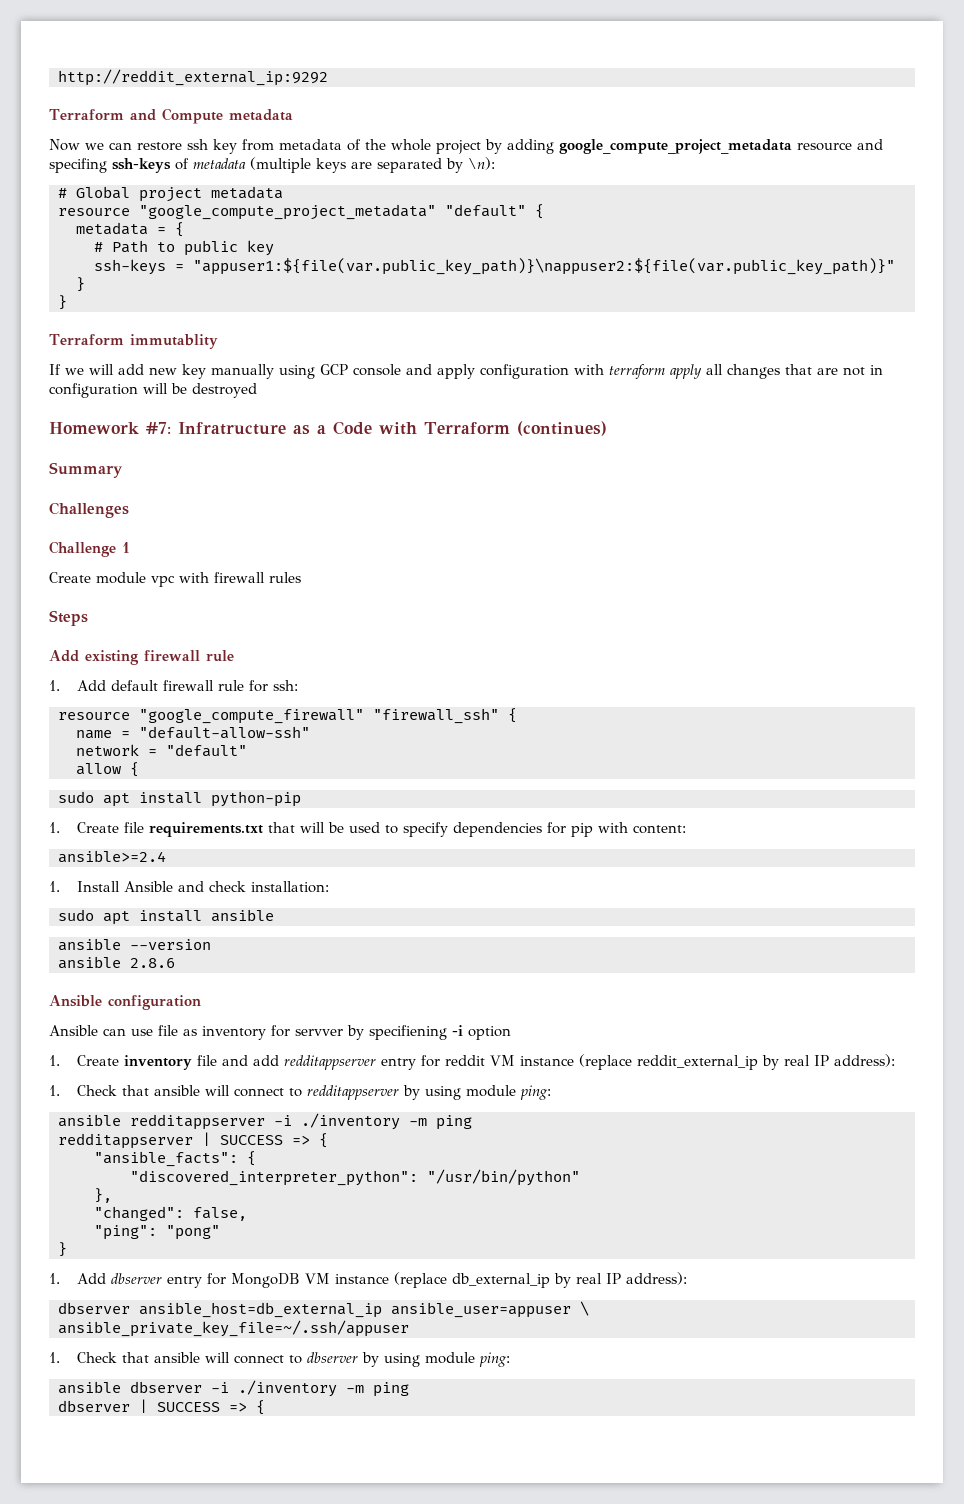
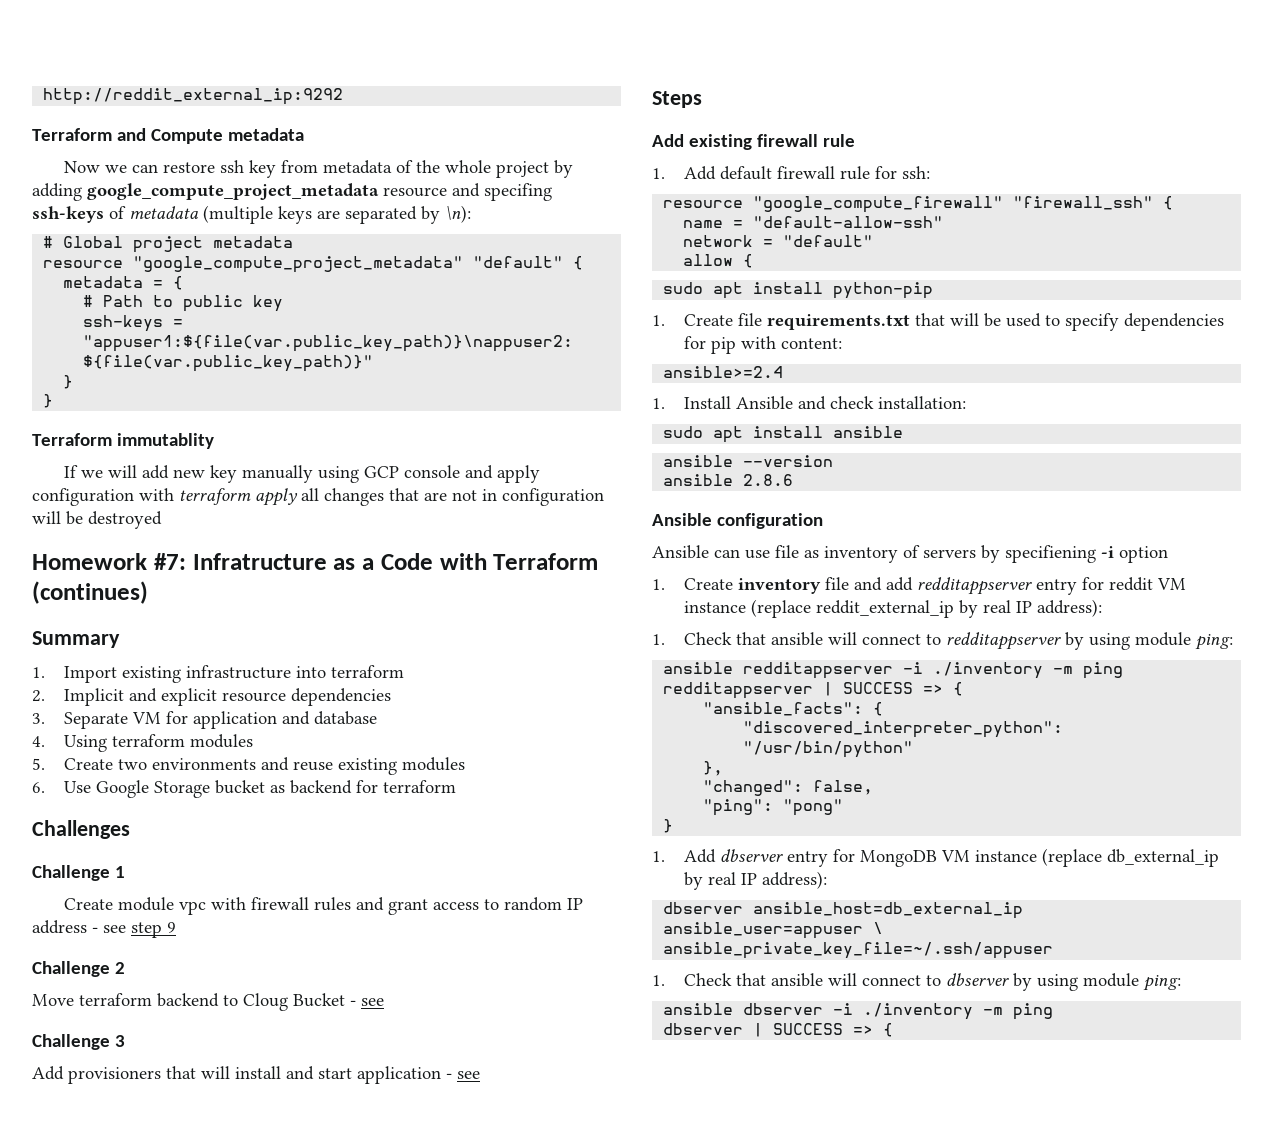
(123, 470) none -> [32,665,404,683] [32,688,391,706] [32,711,377,729] [32,734,253,752] [32,757,465,775] [32,780,456,798] // 1. Import existing infrastructure into terraform // 2. Implicit and explicit resource dependencies // 3. Separate VM for application and database // 4. Using terraform modules // 5. Create two environments and reuse existing modules // 6. Use Google Storage bucket as backend for terraform
(301, 577) none -> [356,897,584,915] [32,920,176,938] [32,961,125,977] [32,993,384,1011] [32,1034,125,1050] [32,1066,480,1084] and grant access to random IP address - see step 9 // Challenge 2 // Move terraform backend to Cloug Bucket - see // Challenge 3 // Add provisioners that will install and start application - see
[271,1025,343,1037] for servver -> [903,545,976,558] of servers

